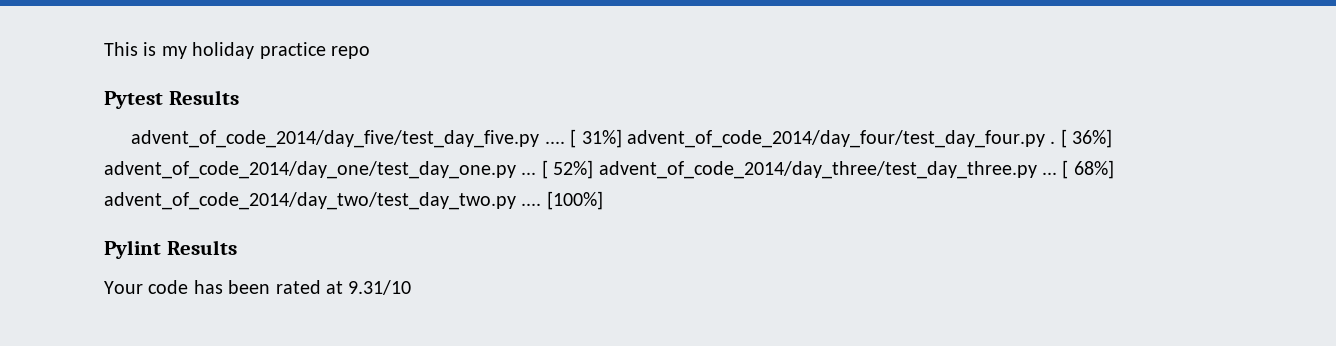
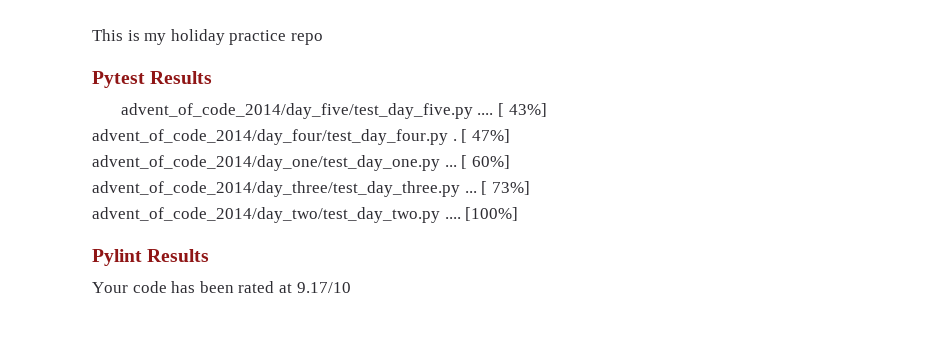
[581,129,622,148] 31%] -> [508,103,547,117] 43%]
[1072,129,1113,148] 36%] -> [471,129,510,143] 47%]
[553,160,594,179] 52%] -> [471,155,510,169] 60%]
[1073,160,1114,179] 68%] -> [491,181,530,195] 73%]
[348,280,412,295] 9.31/10 -> [296,282,351,293] 9.17/10

